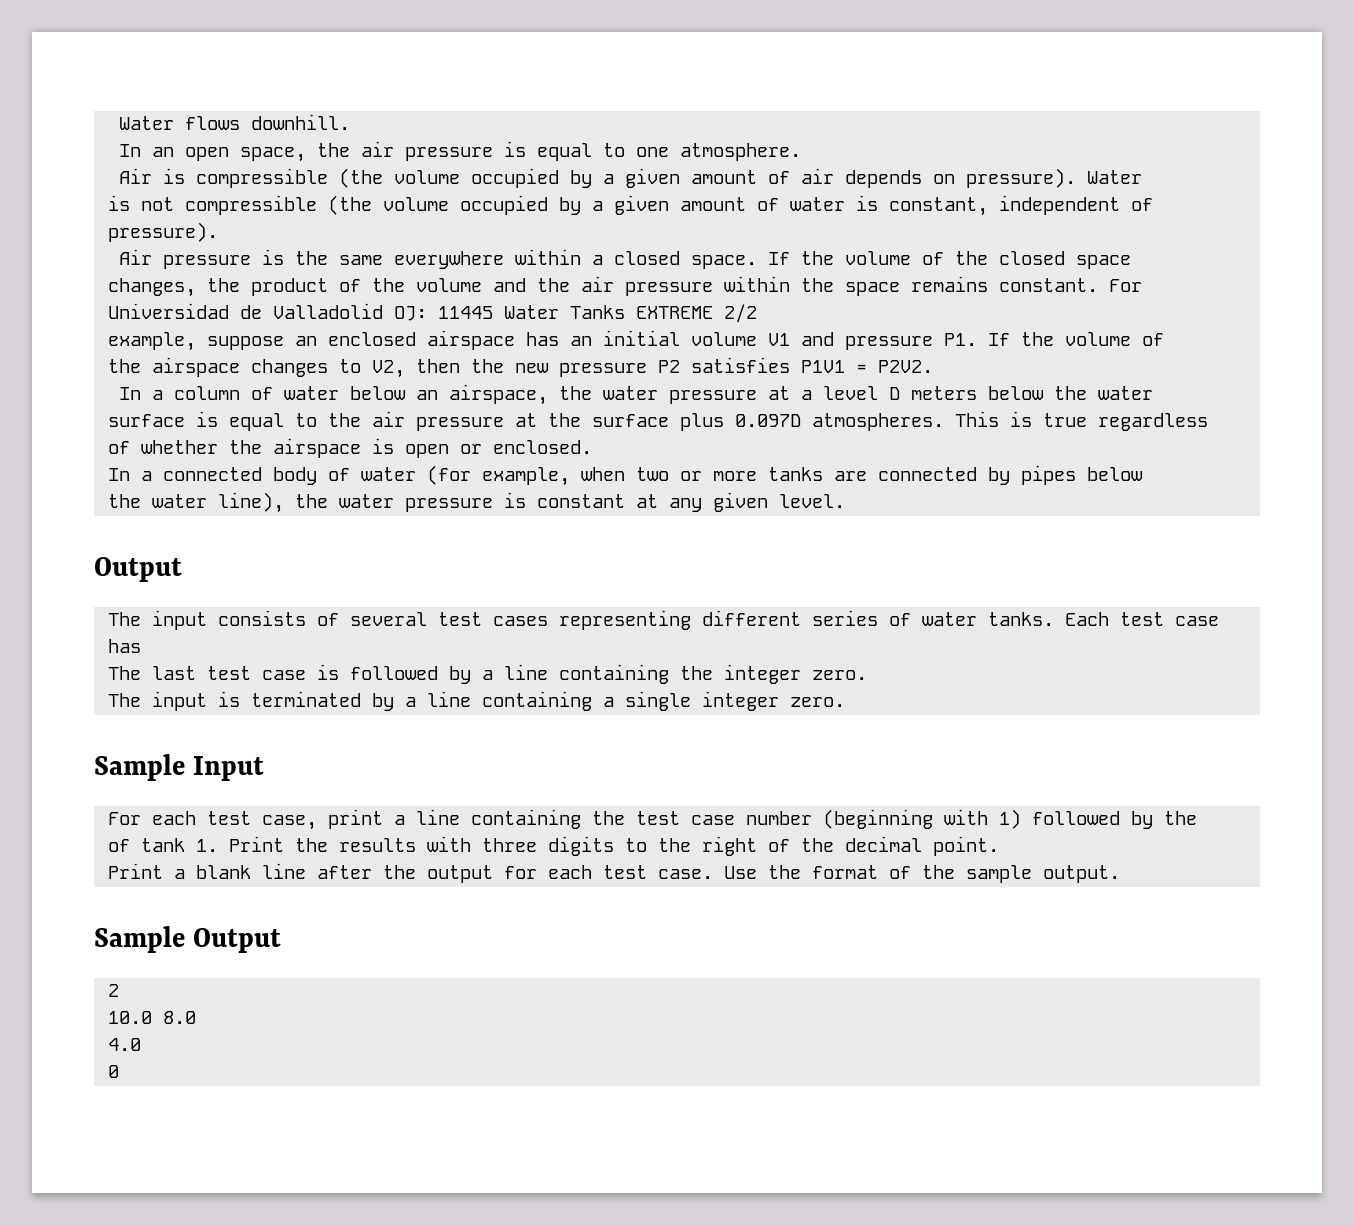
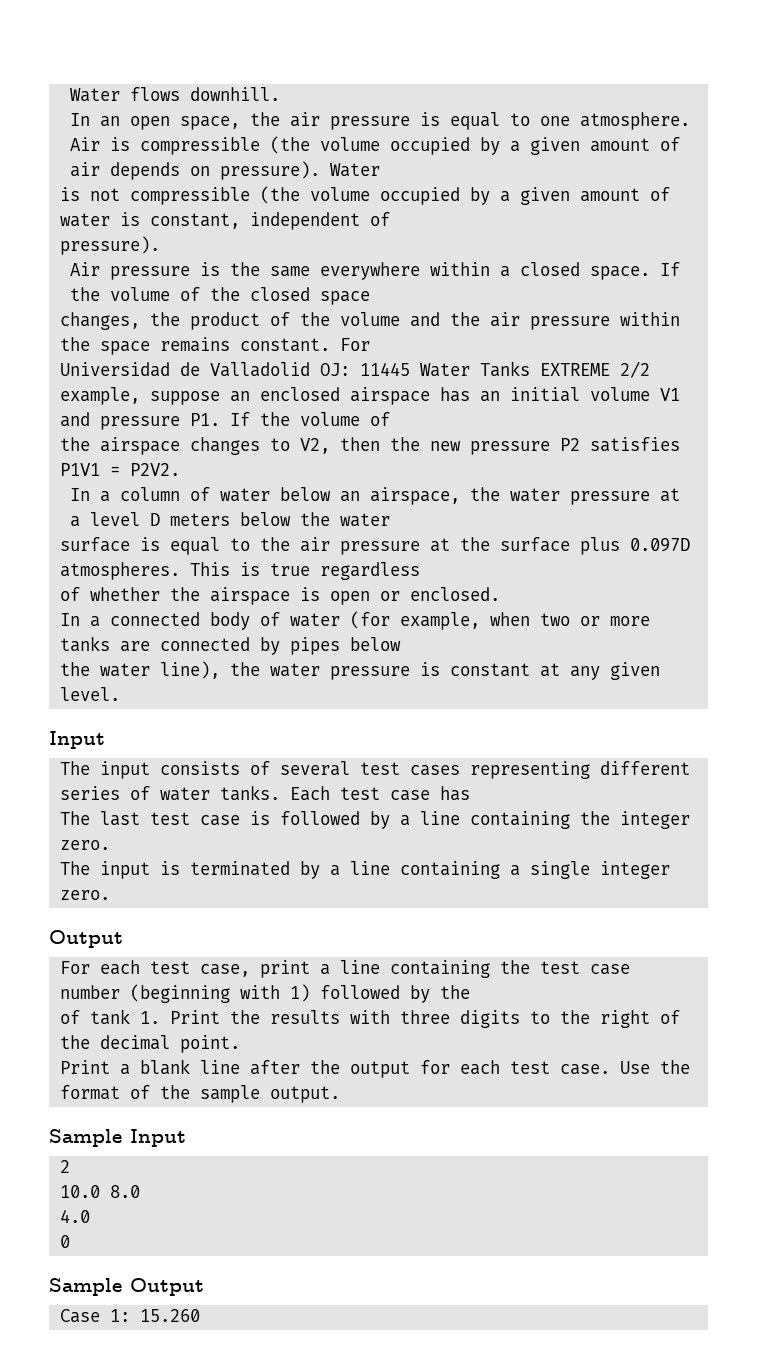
[94,557,182,582] Output -> [49,731,105,749] Input
[94,754,265,781] Sample Input -> [49,930,123,948] Output
[193,928,282,953] Output -> [130,1129,186,1147] Input
(119, 1071) none -> [49,1278,204,1296] [59,1309,200,1323] // Sample Output // Case 1: 15.260

